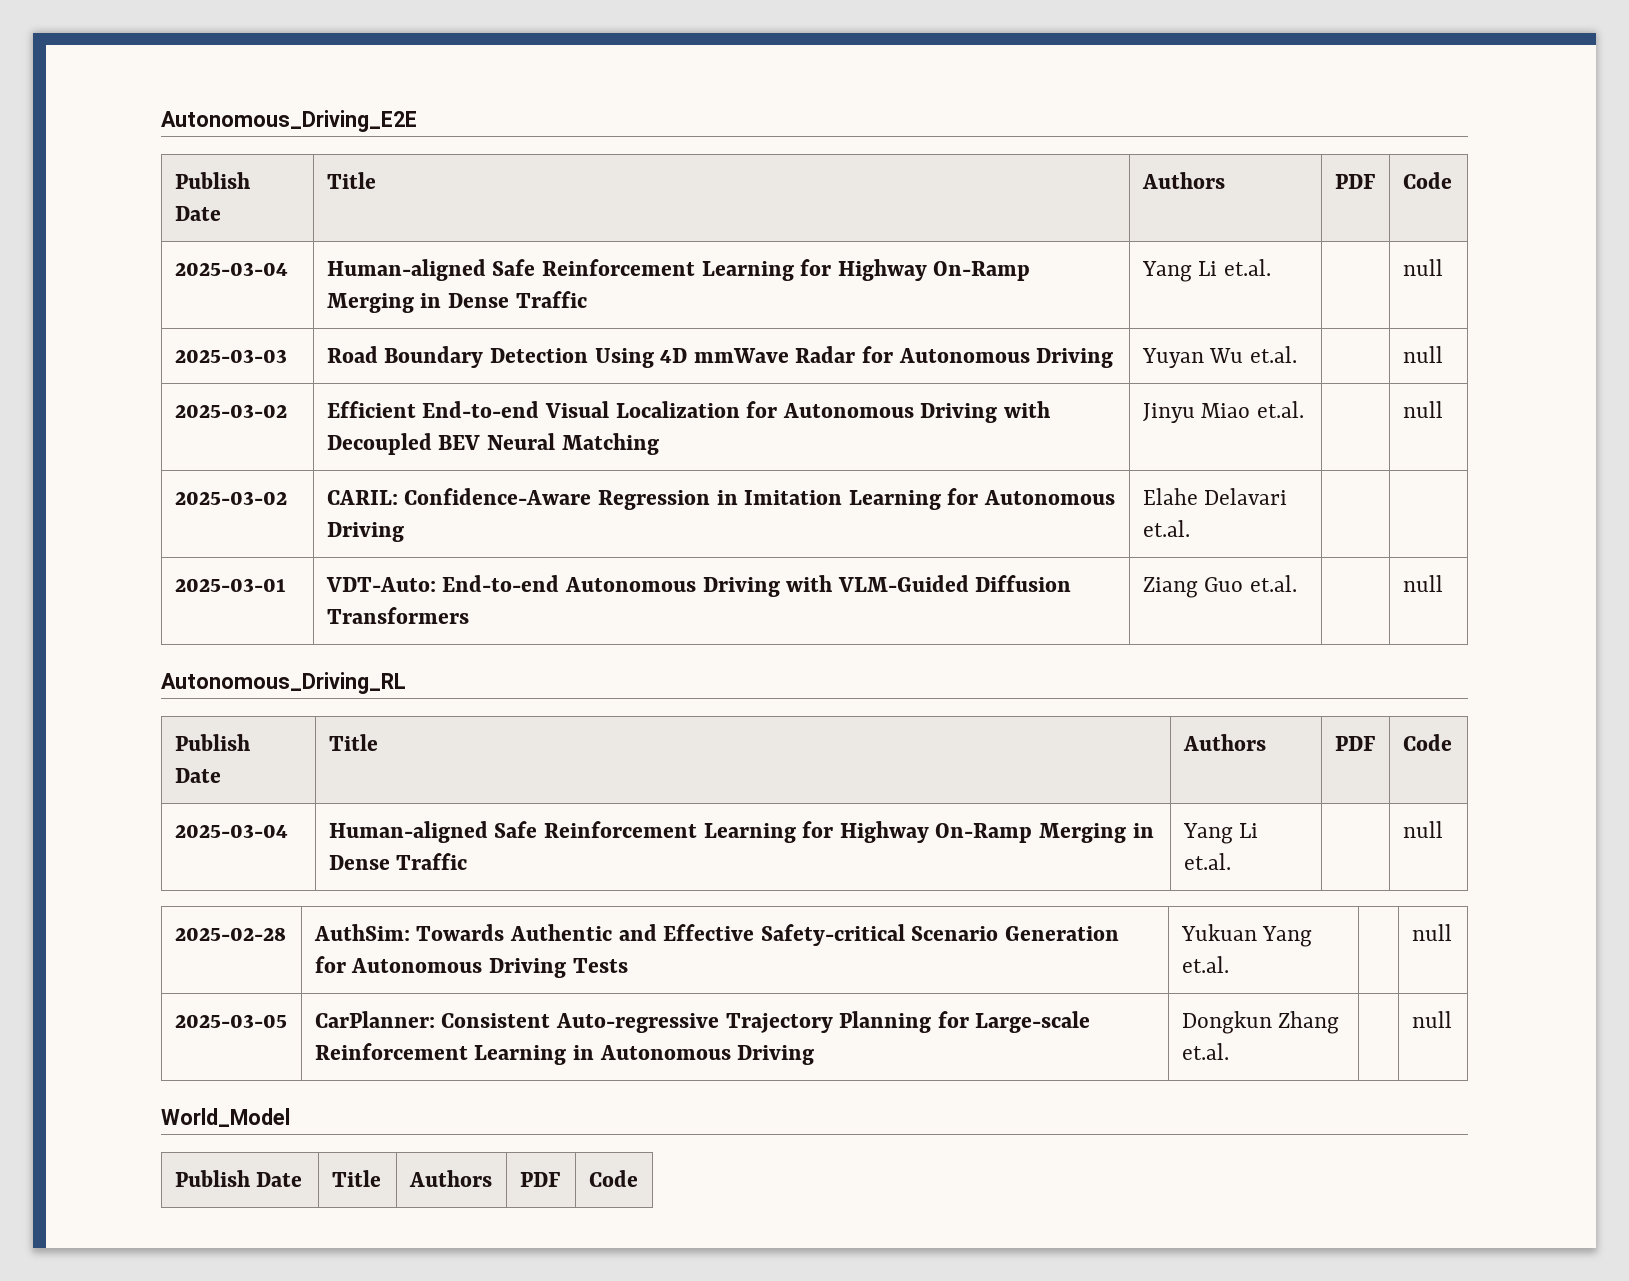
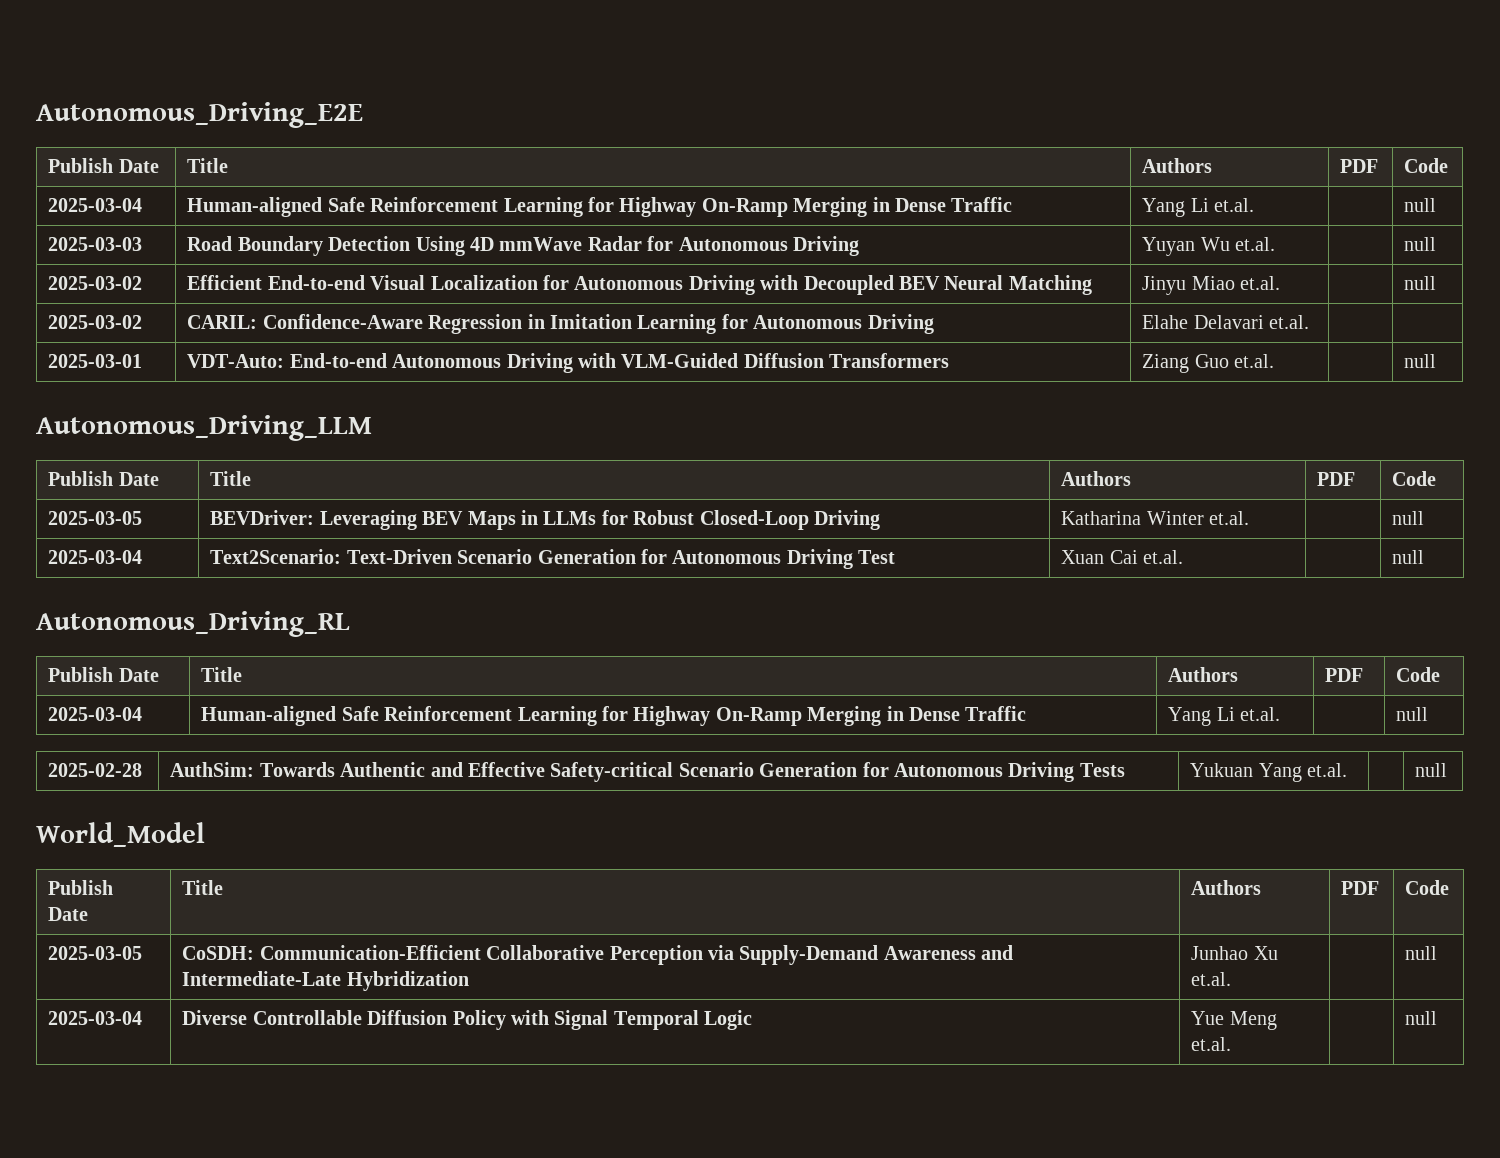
(1443, 583) none -> [36,415,372,441] [48,471,159,486] [210,471,252,486] [1061,471,1132,486] [1317,472,1356,486] [1392,471,1437,486] [48,511,143,525] [210,510,881,530] [1061,511,1250,525] [1392,511,1425,525] [48,550,143,564] [210,549,896,569] [1061,550,1184,564] [1392,550,1425,564] // Autonomous_Driving_LLM // Publish Date | Title | Authors | PDF | Code // 2025-03-05 | BEVDriver: Leveraging BEV Maps in LLMs for Robust Closed-Loop Driving | Katharina Winter et.al. | | null // 2025-03-04 | Text2Scenario: Text-Driven Scenario Generation for Autonomous Driving Test | Xuan Cai et.al. | | null
[174,1014,287,1028] [314,1011,1091,1033] [314,1043,815,1065] [1181,1011,1340,1034] [1181,1043,1229,1060] [1411,1011,1452,1028] // 2025-03-05 | CarPlanner: Consistent Auto-regressive Trajectory Planning for Large-scale Reinforcement Learning in Autonomous Driving | Dongkun Zhang et.al. | | null -> (1448, 770) none
(638, 1178) none -> [48,946,143,960] [182,945,1014,965] [182,971,469,991] [1191,946,1278,960] [1191,972,1232,986] [1405,946,1438,960] [48,1011,143,1025] [182,1010,753,1030] [1191,1011,1277,1030] [1191,1037,1232,1051] [1405,1011,1438,1025] // 2025-03-05 | CoSDH: Communication-Efficient Collaborative Perception via Supply-Demand Awareness and Intermediate-Late Hybridization | Junhao Xu et.al. | | null // 2025-03-04 | Diverse Controllable Diffusion Policy with Signal Temporal Logic | Yue Meng et.al. | | null

